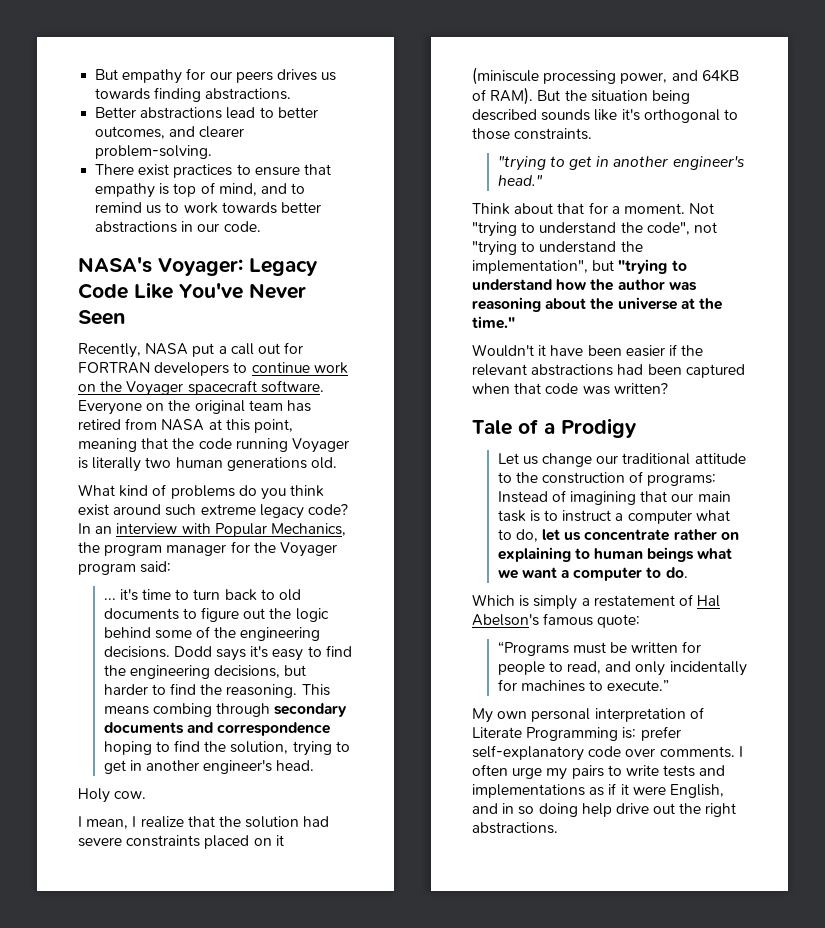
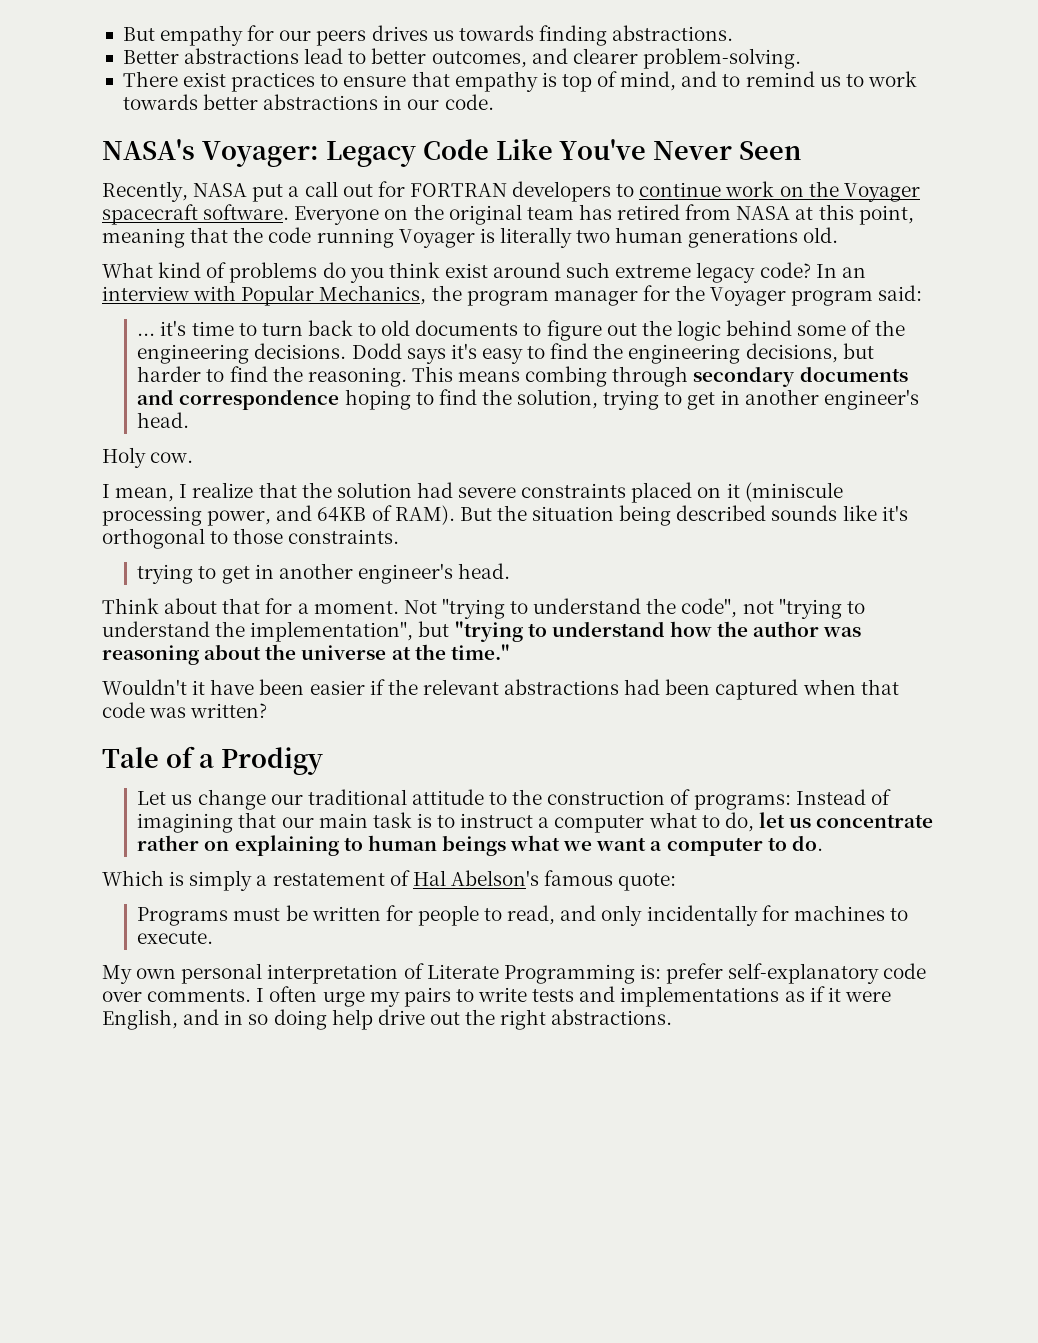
[497,156,745,171] [497,175,543,186] "trying to get in another engineer's head." -> [137,563,511,584] trying to get in another engineer's head.
[497,641,569,656] “Programs -> [137,907,229,926] Programs
[607,680,670,691] execute.” -> [137,931,214,944] execute.

